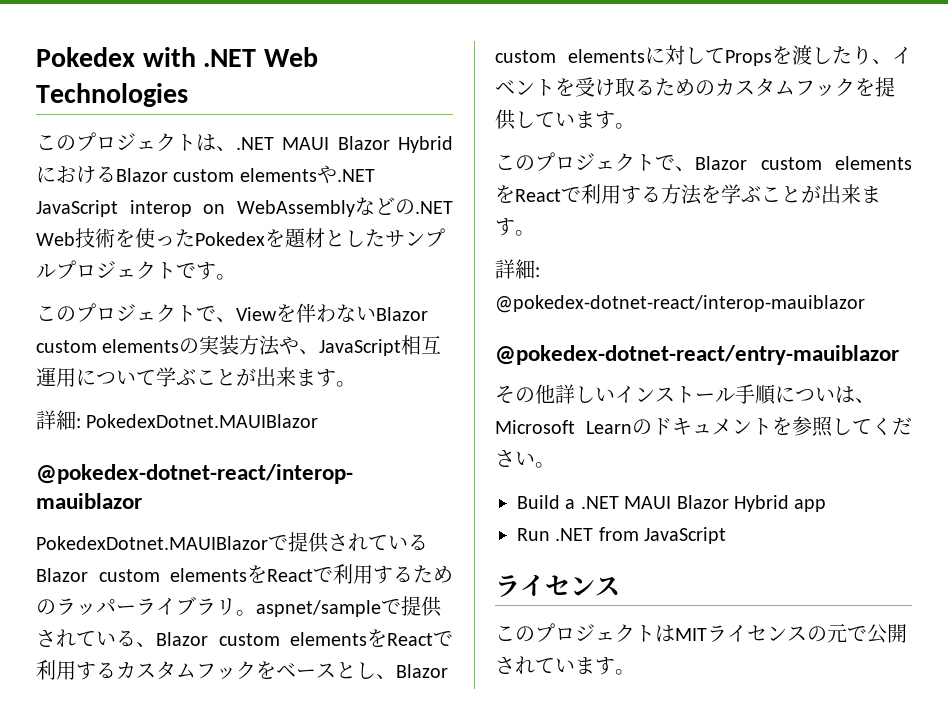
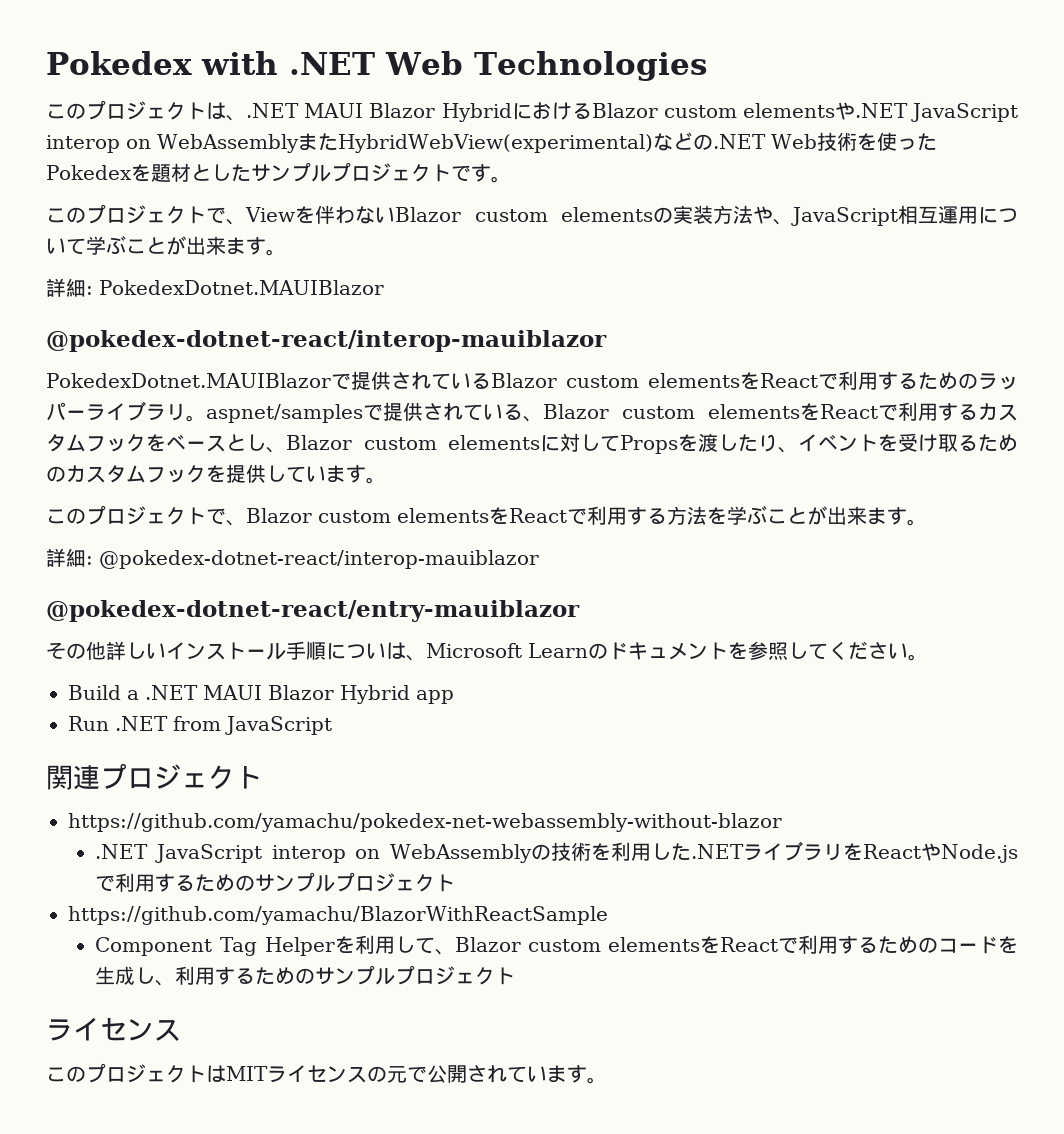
(356, 208) none -> [297,133,653,153] またHybridWebView(experimental)
[256,600,381,617] aspnet/sample -> [206,404,363,423] aspnet/samples
(727, 535) none -> [46,763,262,790] [68,813,782,832] [95,841,1018,863] [95,872,456,892] [68,906,608,925] [95,935,1018,956] [95,965,516,986] // 関連プロジェクト // https://github.com/yamachu/pokedex-net-webassembly-without-blazor // .NET JavaScript interop on WebAssemblyの技術を利用した.NETライブラリをReactやNode.jsで利用するためのサンプルプロジェクト // https://github.com/yamachu/BlazorWithReactSample // Component Tag Helperを利用して、Blazor custom elementsをReactで利用するためのコードを生成し、利用するためのサンプルプロジェクト

